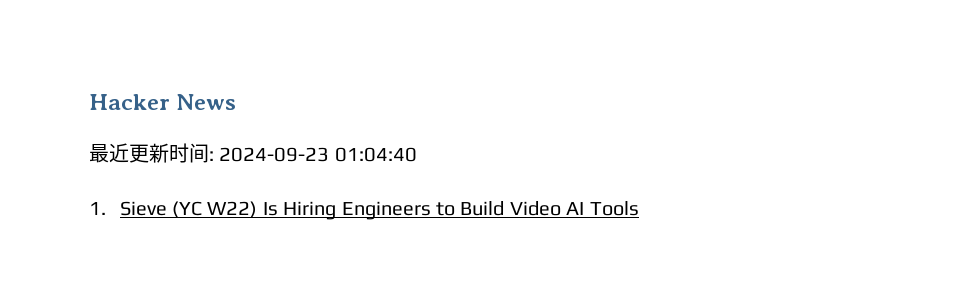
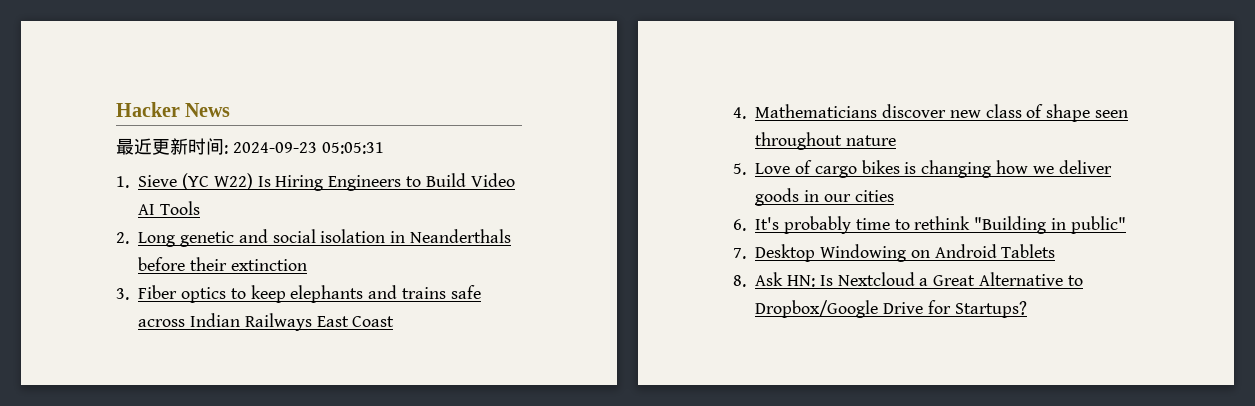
[334,147,417,162] 01:04:40 -> [321,142,384,154] 05:05:31
(639, 208) none -> [116,229,512,247] [138,257,307,271] [116,285,482,303] [138,313,395,331] [733,104,1129,122] [755,132,896,150] [733,160,1112,178] [755,188,894,206] [733,216,1127,234] [733,244,1056,262] [733,272,1084,287] [755,300,1027,318] // 2. Long genetic and social isolation in Neanderthals before their extinction // 3. Fiber optics to keep elephants and trains safe across Indian Railways East Coast // 4. Mathematicians discover new class of shape seen throughout nature // 5. Love of cargo bikes is changing how we deliver goods in our cities // 6. It's probably time to rethink "Building in public" // 7. Desktop Windowing on Android Tablets // 8. Ask HN: Is Nextcloud a Great Alternative to Dropbox/Google Drive for Startups?

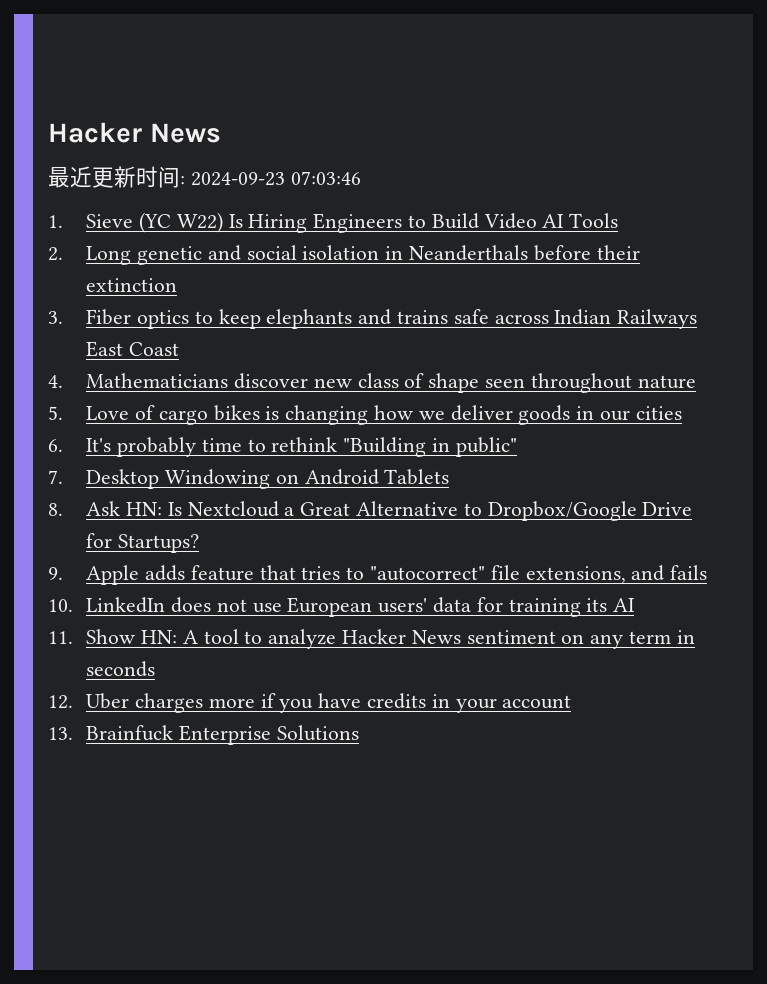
[321,142,384,154] 05:05:31 -> [290,171,361,185] 07:03:46
(1027, 309) none -> [48,565,708,585] [48,597,636,617] [48,629,695,649] [86,661,156,677] [48,693,572,713] [48,725,359,745] // 9. Apple adds feature that tries to "autocorrect" file extensions, and fails // 10. LinkedIn does not use European users' data for training its AI // 11. Show HN: A tool to analyze Hacker News sentiment on any term in seconds // 12. Uber charges more if you have credits in your account // 13. Brainfuck Enterprise Solutions

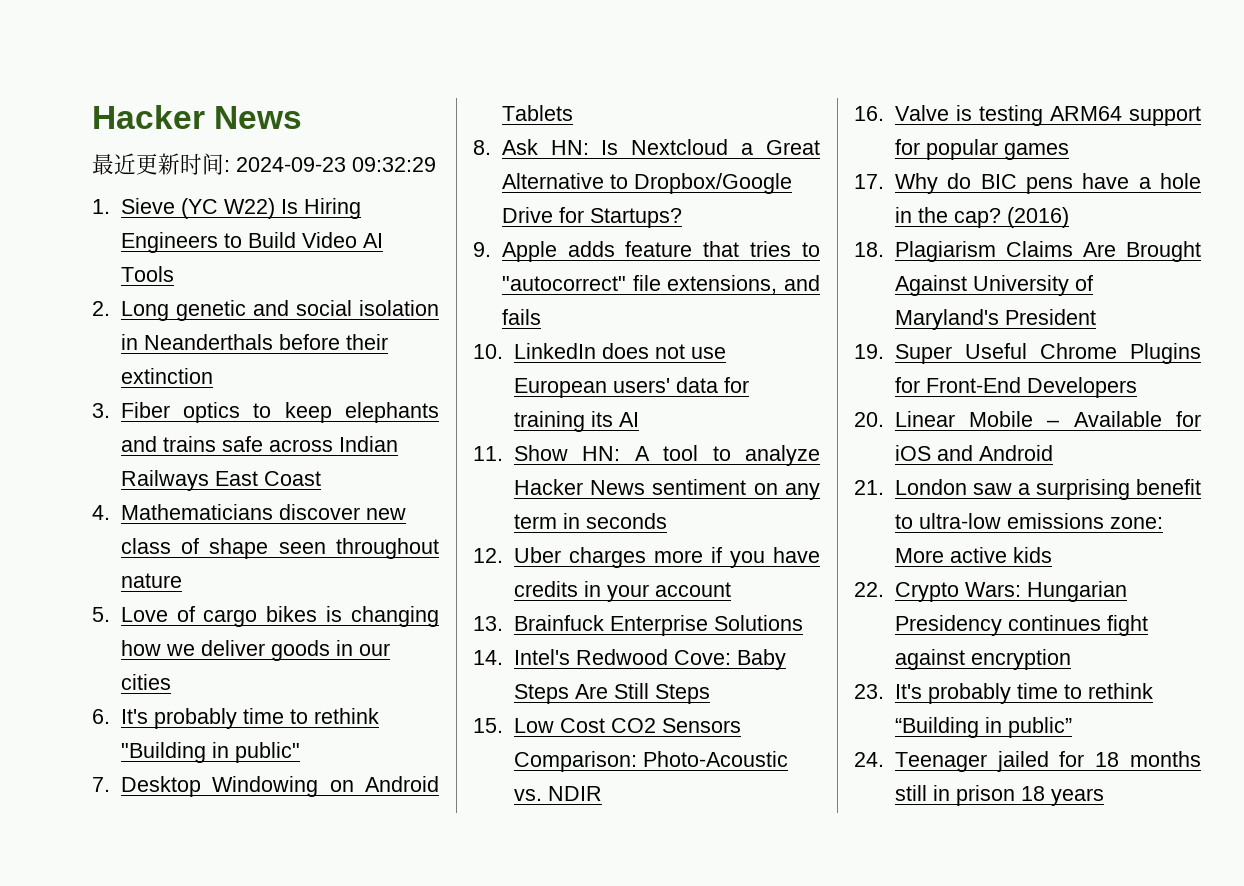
[290,171,361,185] 07:03:46 -> [352,157,436,172] 09:32:29
(359, 733) none -> [473,649,786,670] [513,683,710,704] [473,718,741,733] [513,751,788,772] [513,786,602,801] [854,105,1201,126] [894,139,1069,160] [854,173,1201,194] [894,207,1069,228] [854,241,1201,262] [894,275,1093,296] [894,309,1096,330] [854,343,1201,364] [894,377,1137,398] [854,411,1201,427] [894,445,1053,461] [854,479,1201,500] [894,513,1163,529] [894,547,1052,563] [854,581,1127,602] [894,615,1148,636] [894,649,1071,670] [854,683,1153,704] [894,717,1072,738] [854,751,1201,772] [894,785,1104,806] // 14. Intel's Redwood Cove: Baby Steps Are Still Steps // 15. Low Cost CO2 Sensors Comparison: Photo-Acoustic vs. NDIR // 16. Valve is testing ARM64 support for popular games // 17. Why do BIC pens have a hole in the cap? (2016) // 18. Plagiarism Claims Are Brought Against University of Maryland's President // 19. Super Useful Chrome Plugins for Front-End Developers // 20. Linear Mobile – Available for iOS and Android // 21. London saw a surprising benefit to ultra-low emissions zone: More active kids // 22. Crypto Wars: Hungarian Presidency continues fight against encryption // 23. It's probably time to rethink “Building in public” // 24. Teenager jailed for 18 months still in prison 18 years

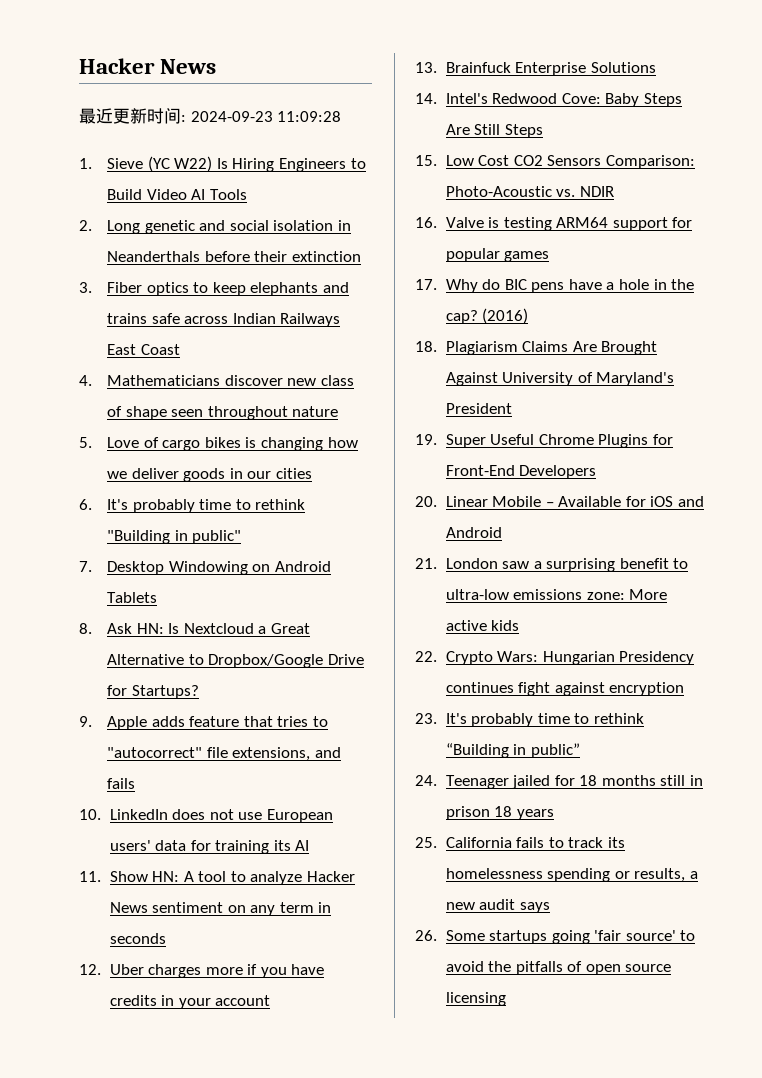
[352,157,436,172] 09:32:29 -> [277,111,342,122] 11:09:28
(1104, 797) none -> [415,837,625,848] [445,868,698,882] [445,899,550,913] [415,930,696,944] [445,961,672,975] [445,992,506,1006] // 25. California fails to track its homelessness spending or results, a new audit says // 26. Some startups going 'fair source' to avoid the pitfalls of open source licensing

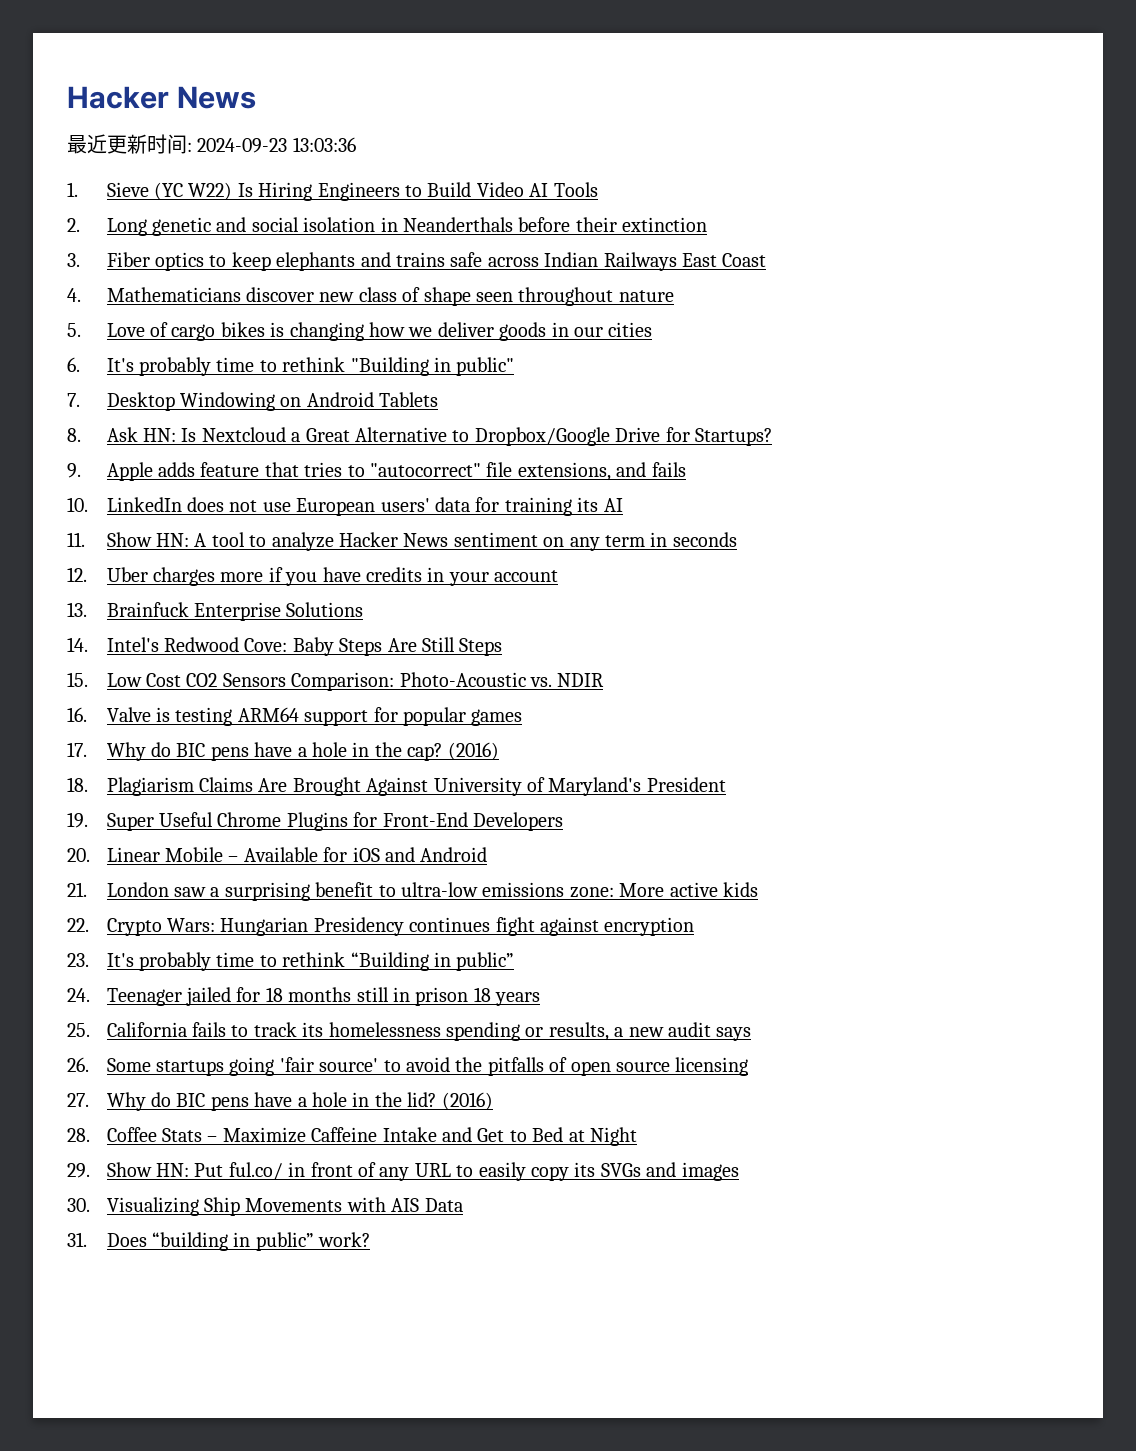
[277,111,342,122] 11:09:28 -> [292,137,356,152] 13:03:36
(506, 999) none -> [67,1092,493,1111] [67,1127,638,1146] [67,1162,739,1181] [67,1197,463,1216] [67,1232,371,1251] // 27. Why do BIC pens have a hole in the lid? (2016) // 28. Coffee Stats – Maximize Caffeine Intake and Get to Bed at Night // 29. Show HN: Put ful.co/ in front of any URL to easily copy its SVGs and images // 30. Visualizing Ship Movements with AIS Data // 31. Does “building in public” work?

